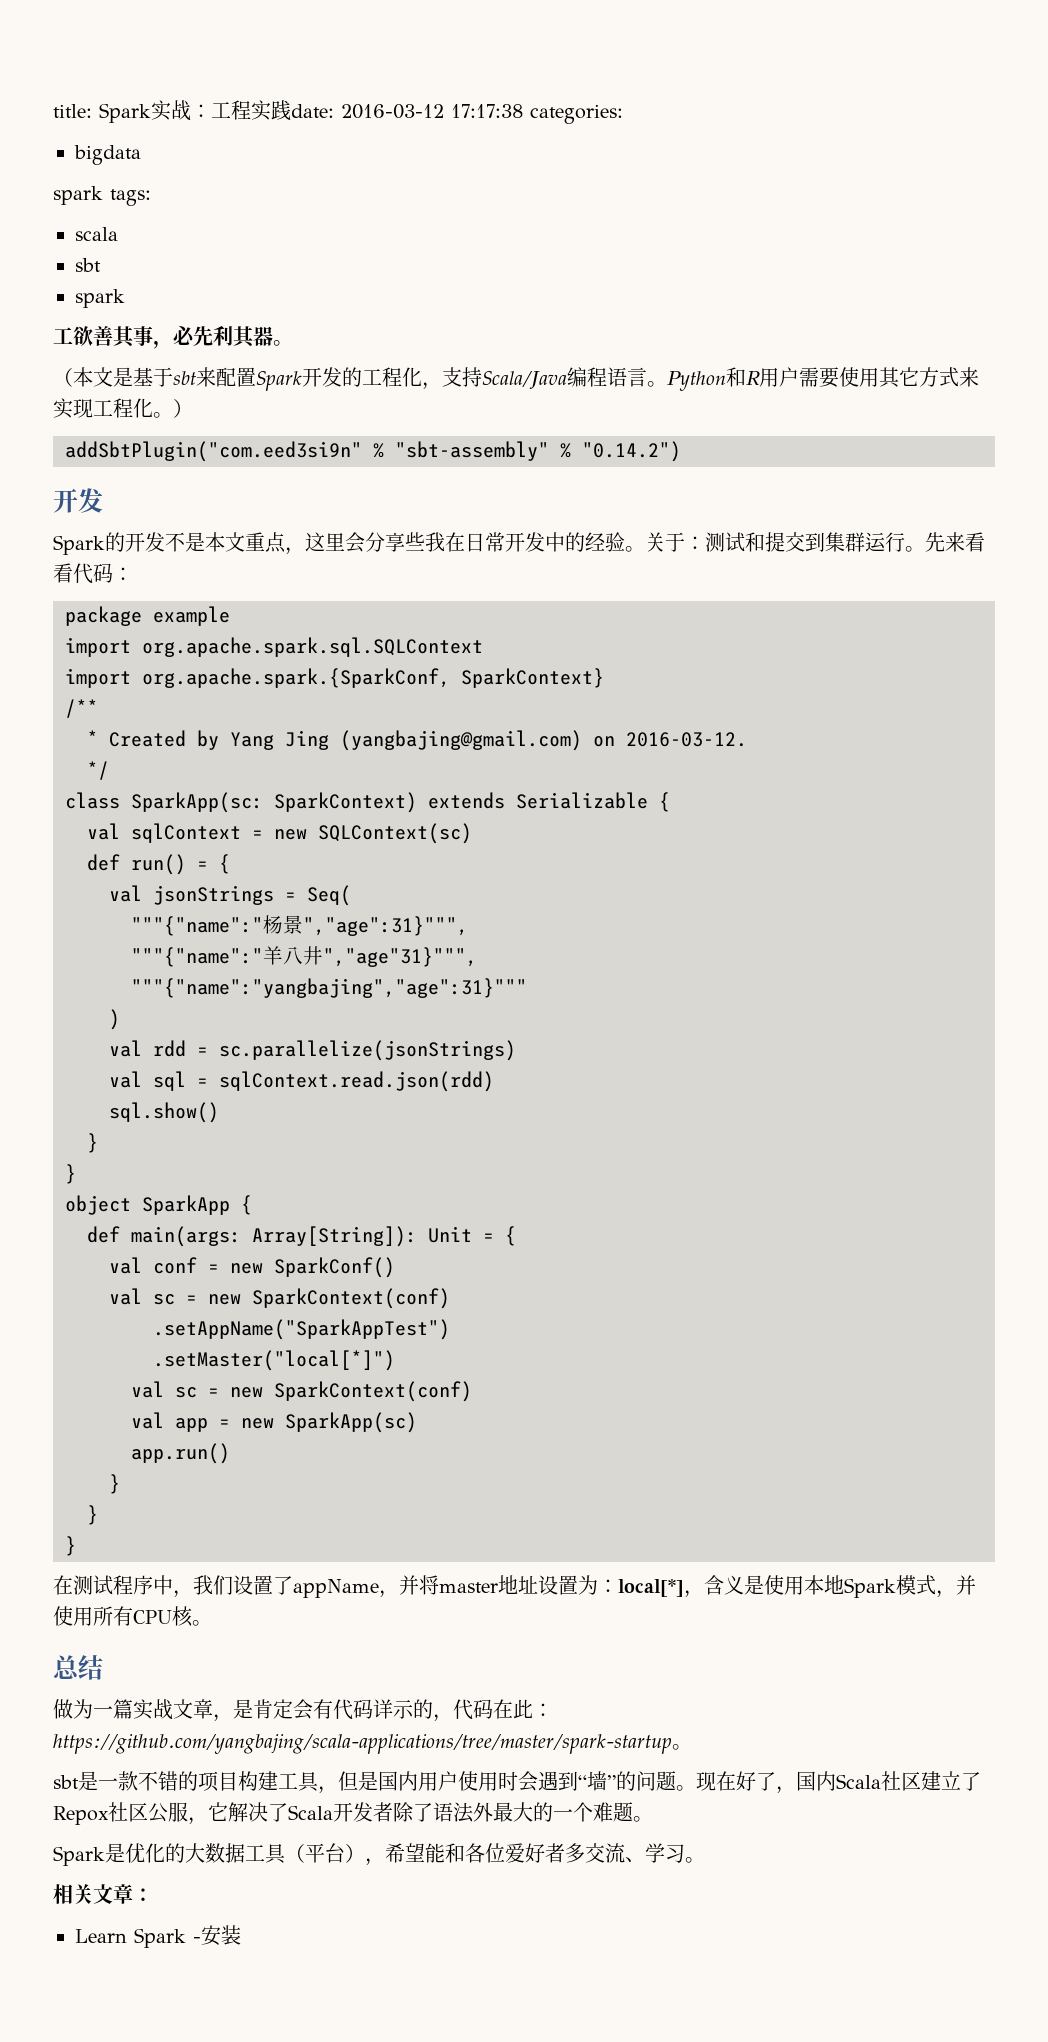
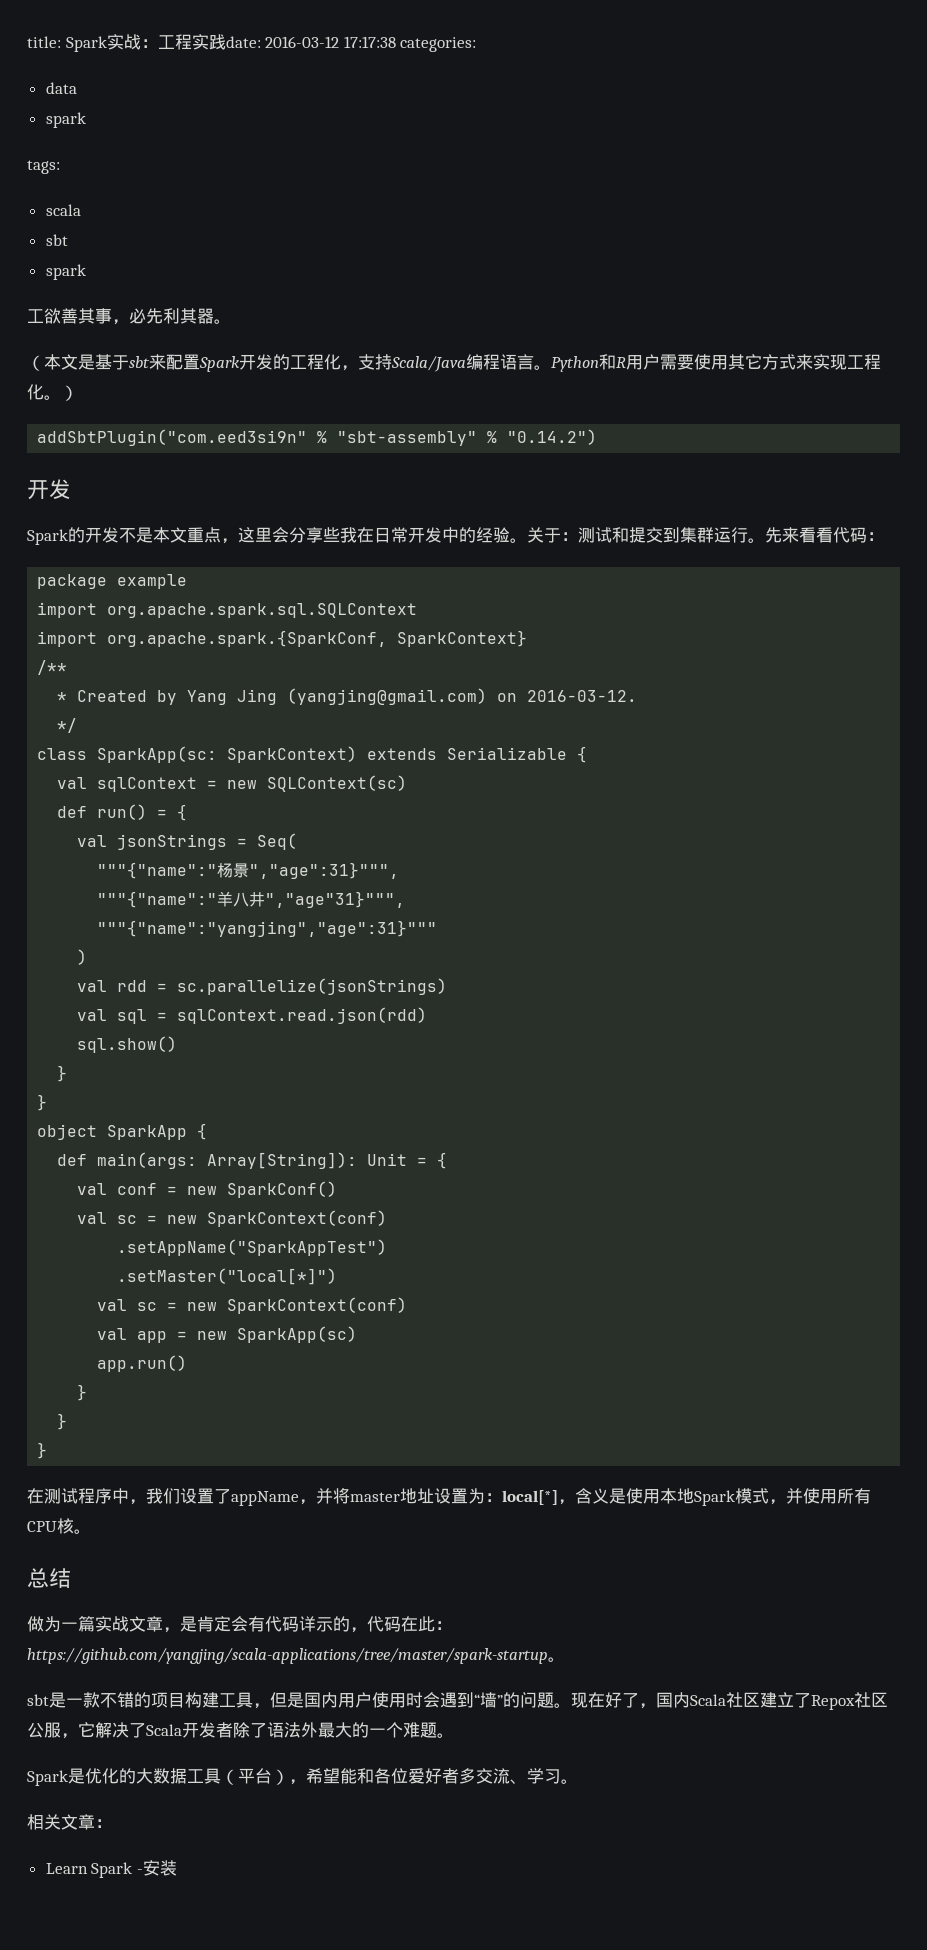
[74,145,141,165] [53,186,103,205] bigdata // spark -> [45,82,77,94] [45,112,86,128] data // spark //
[340,730,582,751] (yangbajing@gmail.com) -> [287,688,488,705] (yangjing@gmail.com)
[131,978,527,998] """{"name":"yangbajing","age":31}""" -> [97,920,438,937] """{"name":"yangjing","age":31}"""
[53,1734,672,1754] https://github.com/yangbajing/scala-applications/tree/master/spark-startup -> [27,1648,548,1664] https://github.com/yangjing/scala-applications/tree/master/spark-startup

